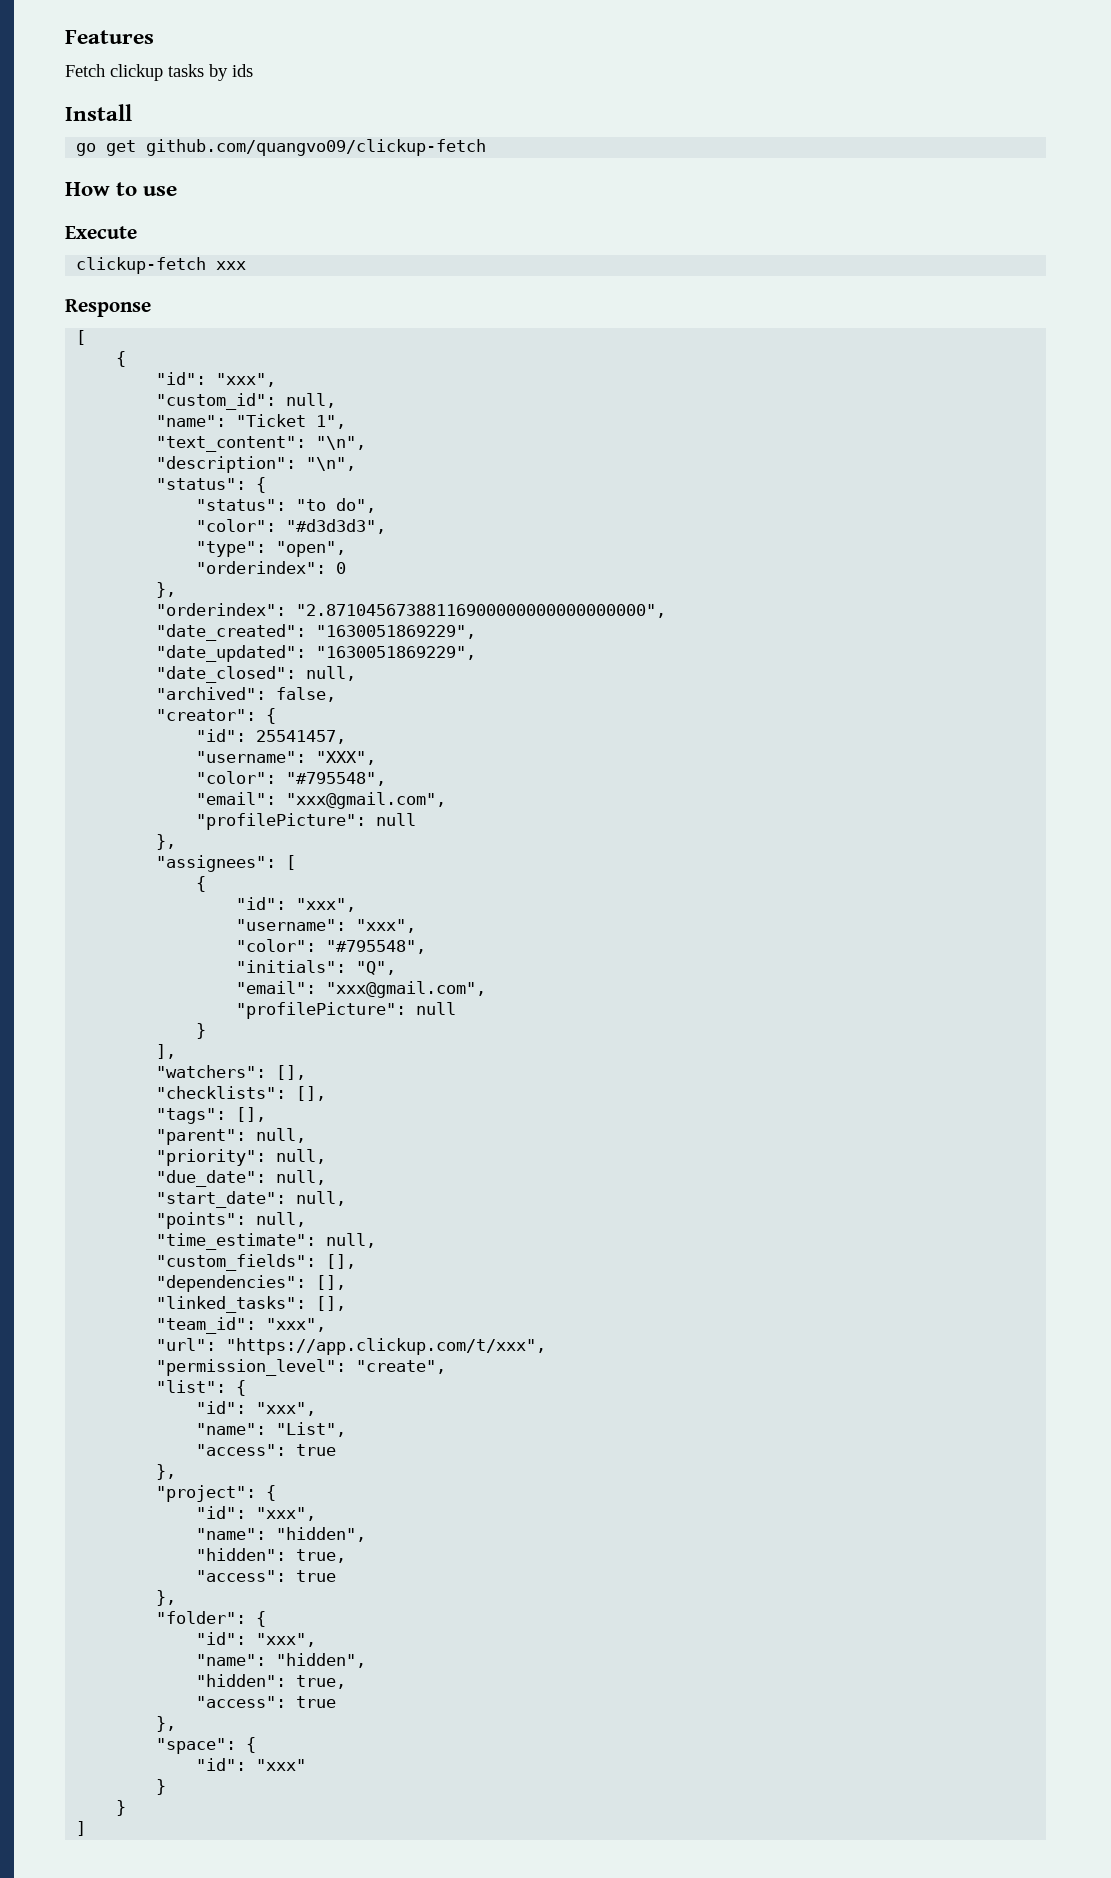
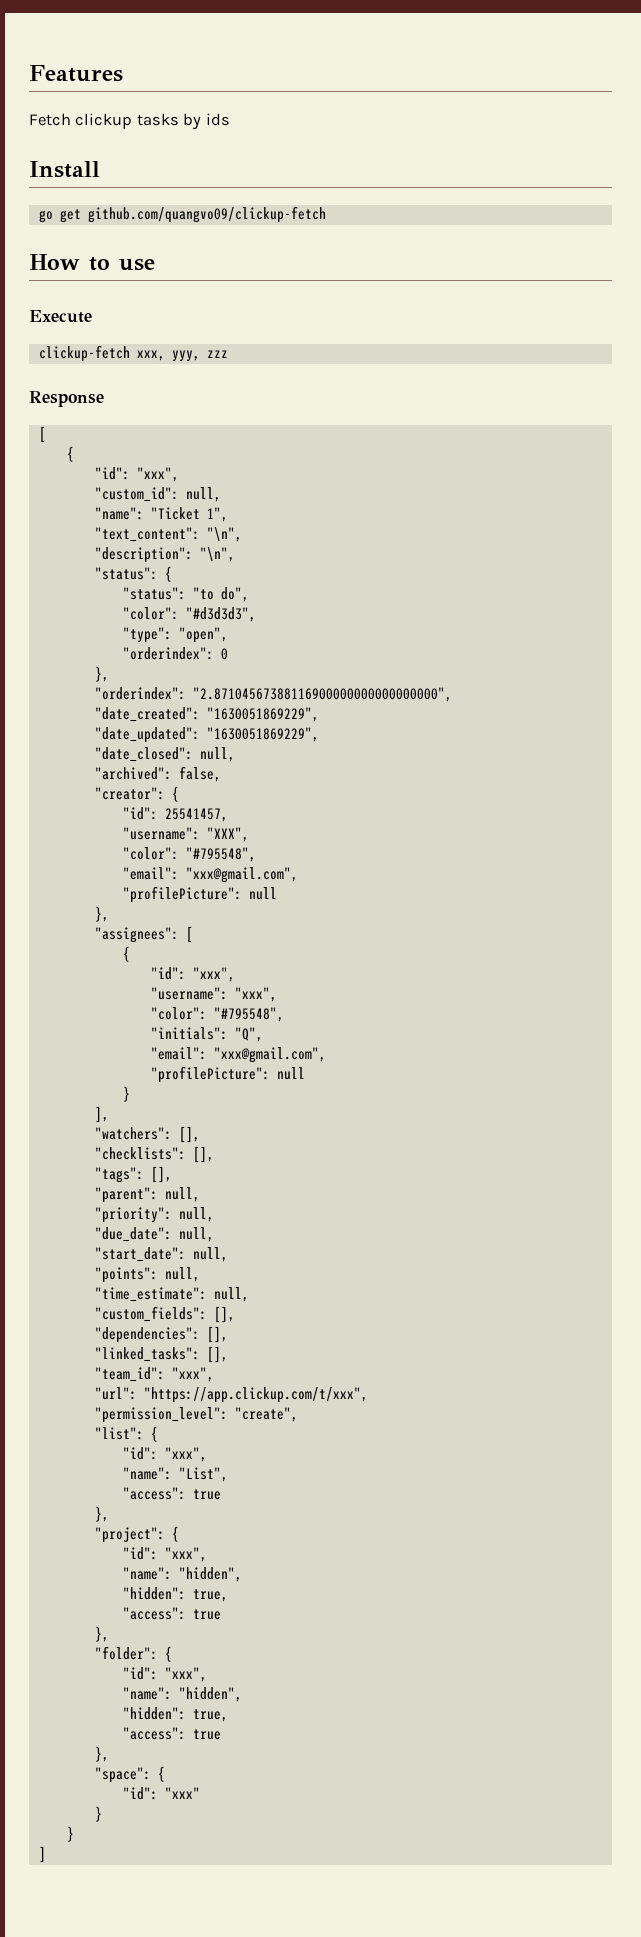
[216,261,247,270] xxx -> [136,350,228,362] xxx, yyy, zzz

